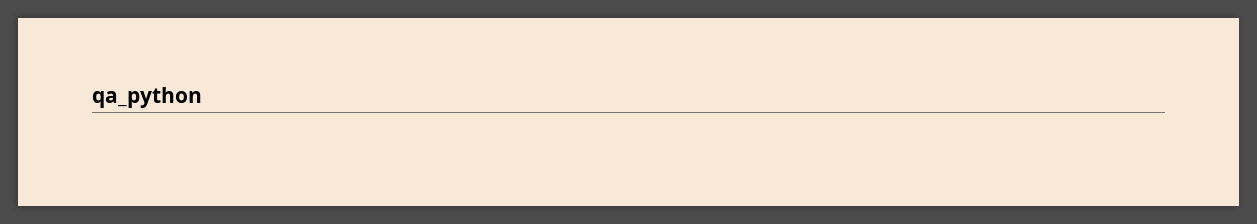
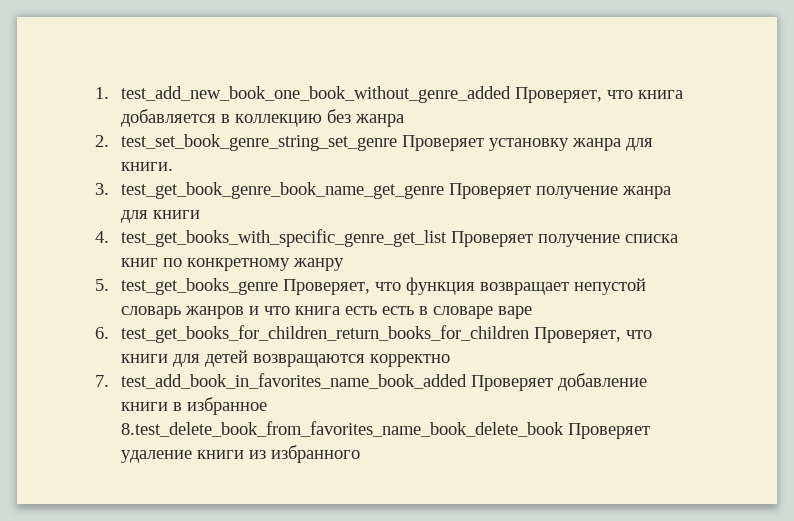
[92,87,202,108] qa_python -> [95,86,684,103] [121,109,405,127] [95,134,654,151] [121,162,174,171] [95,182,672,199] [121,210,201,223] [95,229,679,247] [121,258,345,271] [95,277,647,295] [121,306,533,319] [95,325,653,343] [121,350,451,367] [95,373,648,391] [121,397,268,415] [121,421,651,439] [121,445,361,463] 1. test_add_new_book_one_book_without_genre_added Проверяет, что книга добавляется в коллекцию без жанра // 2. test_set_book_genre_string_set_genre Проверяет установку жанра для книги. // 3. test_get_book_genre_book_name_get_genre Проверяет получение жанра для книги // 4. test_get_books_with_specific_genre_get_list Проверяет получение списка книг по конкретному жанру // 5. test_get_books_genre Проверяет, что функция возвращает непустой словарь жанров и что книга есть есть в словаре варе // 6. test_get_books_for_children_return_books_for_children Проверяет, что книги для детей возвращаются корректно // 7. test_add_book_in_favorites_name_book_added Проверяет добавление книги в избранное 8.test_delete_book_from_favorites_name_book_delete_book Проверяет удаление книги из избранного

